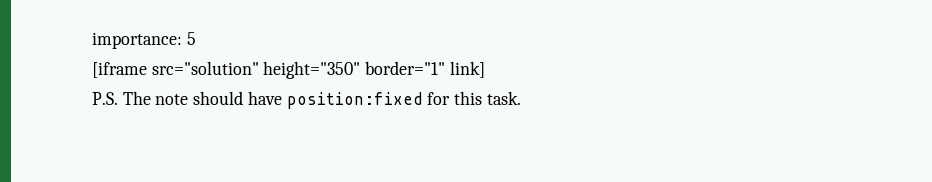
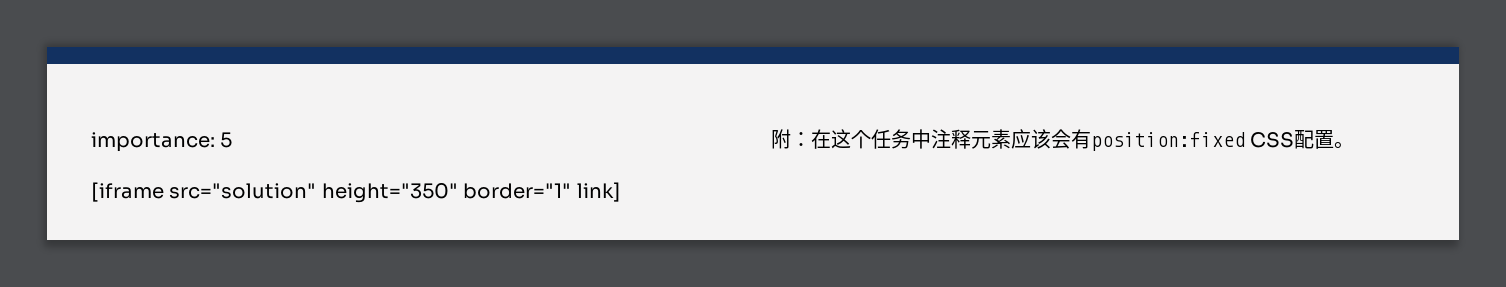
[92,91,521,109] P.S. The note should have position:fixed for this task. -> [771,129,1355,151] 附：在这个任务中注释元素应该会有position:fixed CSS配置。

